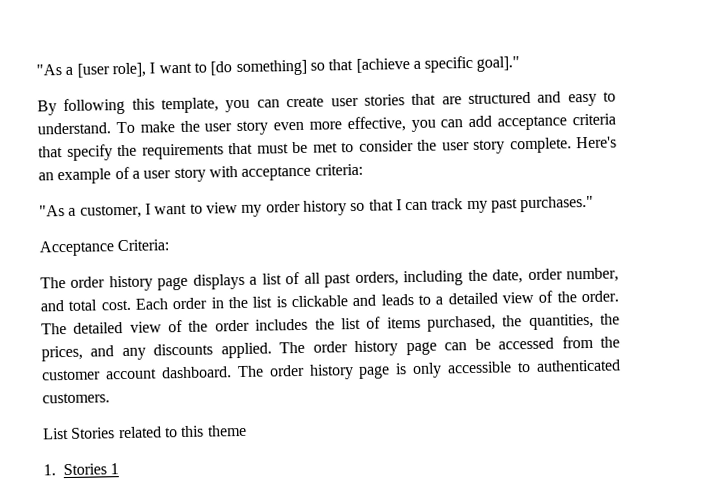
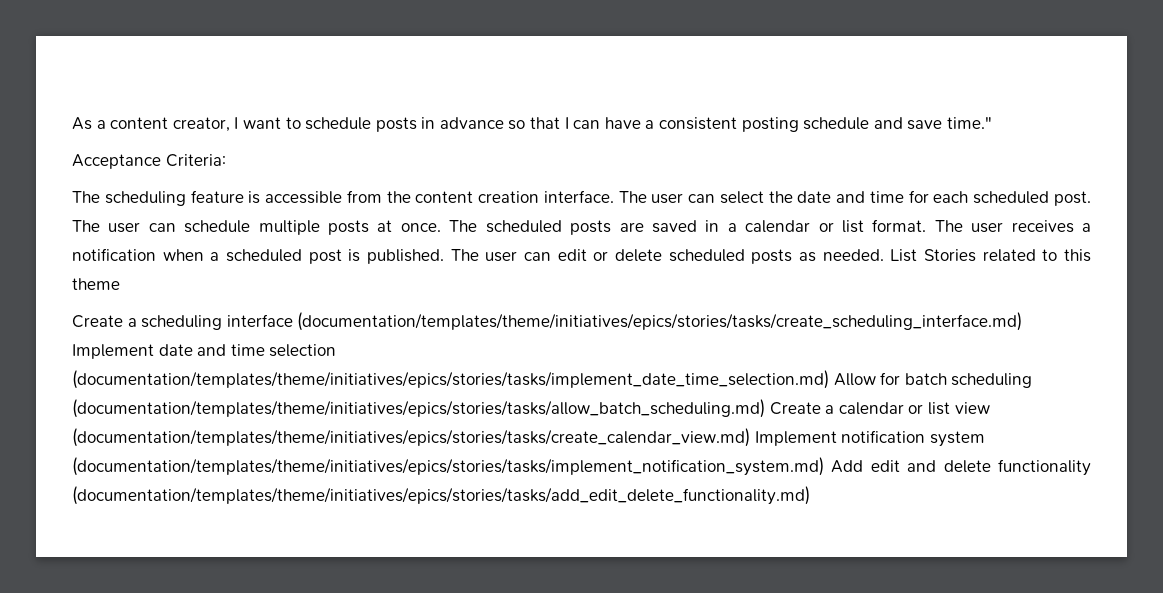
[36,55,521,78] [37,91,616,116] [37,113,617,136] [38,136,617,161] [38,163,363,185] [39,195,595,219] [39,239,170,257] [40,267,620,292] [40,290,619,312] [41,313,620,335] [41,335,620,362] [41,359,622,381] [42,392,110,404] "As a [user role], I want to [do something] so that [achieve a specific goal]." // By following this template, you can create user stories that are structured and easy to understand. To make the user story even more effective, you can add acceptance criteria that specify the requirements that must be met to consider the user story complete. Here's an example of a user story with acceptance criteria: // "As a customer, I want to view my order history so that I can track my past purchases." // Acceptance Criteria: // The order history page displays a list of all past orders, including the date, order number, and total cost. Each order in the list is clickable and leads to a detailed view of the order. The detailed view of the order includes the list of items purchased, the quantities, the prices, and any discounts applied. The order history page can be accessed from the customer account dashboard. The order history page is only accessible to authenticated customers. // -> [72,117,992,132] [72,154,226,169] [72,190,1091,206] [72,219,1091,235] [72,248,884,264] As a content creator, I want to schedule posts in advance so that I can have a consistent posting schedule and save time." // Acceptance Criteria: // The scheduling feature is accessible from the content creation interface. The user can select the date and time for each scheduled post. The user can schedule multiple posts at once. The scheduled posts are saved in a calendar or list format. The user receives a notification when a scheduled post is published. The user can edit or delete scheduled posts as needed.
[43,463,120,476] 1. Stories 1 -> [72,312,1023,331] [72,344,337,359] [72,370,1033,389] [72,399,990,418] [72,428,985,447] [72,457,1091,476] [72,486,810,505] Create a scheduling interface (documentation/templates/theme/initiatives/epics/stories/tasks/create_scheduling_interface.md) Implement date and time selection (documentation/templates/theme/initiatives/epics/stories/tasks/implement_date_time_selection.md) Allow for batch scheduling (documentation/templates/theme/initiatives/epics/stories/tasks/allow_batch_scheduling.md) Create a calendar or list view (documentation/templates/theme/initiatives/epics/stories/tasks/create_calendar_view.md) Implement notification system (documentation/templates/theme/initiatives/epics/stories/tasks/implement_notification_system.md) Add edit and delete functionality (documentation/templates/theme/initiatives/epics/stories/tasks/add_edit_delete_functionality.md)

